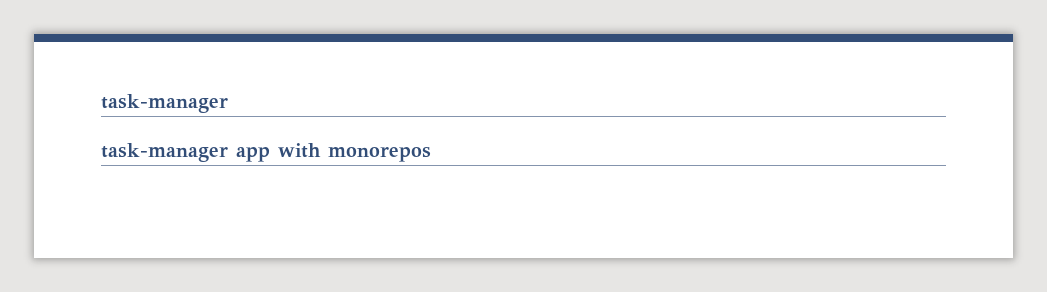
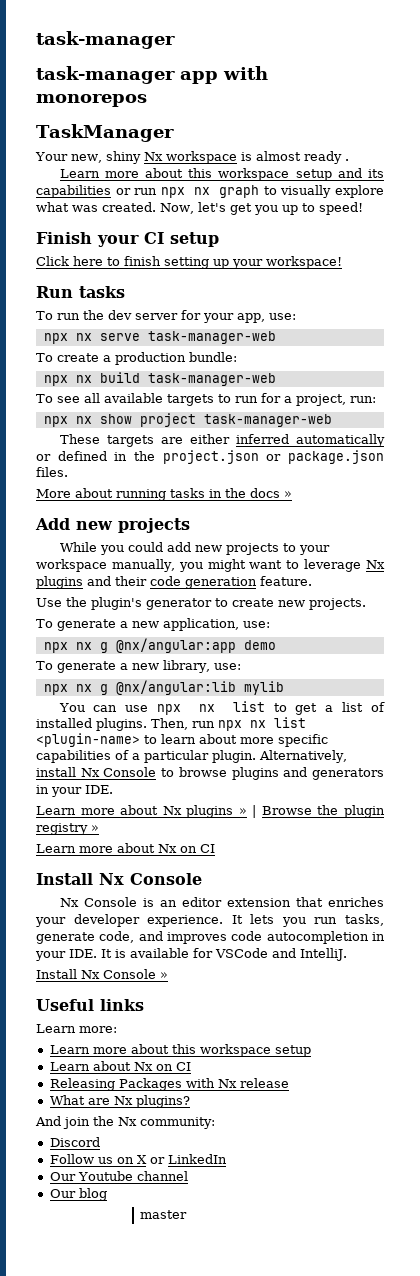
(431, 154) none -> [36,124,174,142] [35,151,349,164] [59,168,384,181] [36,185,384,198] [36,202,363,215] [36,232,219,247] [36,256,342,269] [36,286,125,298] [36,310,296,323] [43,331,276,344] [36,352,237,365] [43,372,276,386] [36,393,376,406] [43,413,332,427] [59,434,385,447] [36,450,384,464] [36,467,68,477] [36,488,292,501] [35,518,190,533] [59,542,330,555] [36,559,385,572] [36,576,312,589] [36,597,366,610] [36,618,270,631] [43,638,276,653] [36,660,241,673] [43,680,284,695] [58,701,385,715] [36,717,306,731] [36,733,328,747] [36,750,347,763] [36,767,385,780] [36,785,113,797] [36,805,385,818] [36,823,99,835] [36,843,215,853] [36,873,202,885] [59,897,384,907] [35,914,384,927] [36,931,385,944] [35,948,347,961] [36,969,168,979] [36,999,144,1011] [36,1024,117,1033] [49,1044,311,1057] [49,1061,191,1071] [49,1078,289,1091] [49,1095,190,1108] [35,1116,215,1129] [49,1137,100,1147] [49,1154,227,1164] [49,1171,188,1181] [49,1188,107,1201] [140,1210,188,1219] // TaskManager // Your new, shiny Nx workspace is almost ready . // Learn more about this workspace setup and its capabilities or run npx nx graph to visually explore what was created. Now, let's get you up to speed! // Finish your CI setup // Click here to finish setting up your workspace! // Run tasks // To run the dev server for your app, use: // npx nx serve task-manager-web // To create a production bundle: // npx nx build task-manager-web // To see all available targets to run for a project, run: // npx nx show project task-manager-web // These targets are either inferred automatically or defined in the project.json or package.json files. // More about running tasks in the docs » // Add new projects // While you could add new projects to your workspace manually, you might want to leverage Nx plugins and their code generation feature. // Use the plugin's generator to create new projects. // To generate a new application, use: // npx nx g @nx/angular:app demo // To generate a new library, use: // npx nx g @nx/angular:lib mylib // You can use npx nx list to get a list of installed plugins. Then, run npx nx list <plugin-name> to learn about more specific capabilities of a particular plugin. Alternatively, install Nx Console to browse plugins and generators in your IDE. // Learn more about Nx plugins » | Browse the plugin registry » // Learn more about Nx on CI // Install Nx Console // Nx Console is an editor extension that enriches your developer experience. It lets you run tasks, generate code, and improves code autocompletion in your IDE. It is available for VSCode and IntelliJ. // Install Nx Console » // Useful links // Learn more: // Learn more about this workspace setup // Learn about Nx on CI // Releasing Packages with Nx release // What are Nx plugins? // And join the Nx community: // Discord // Follow us on X or LinkedIn // Our Youtube channel // Our blog // master

